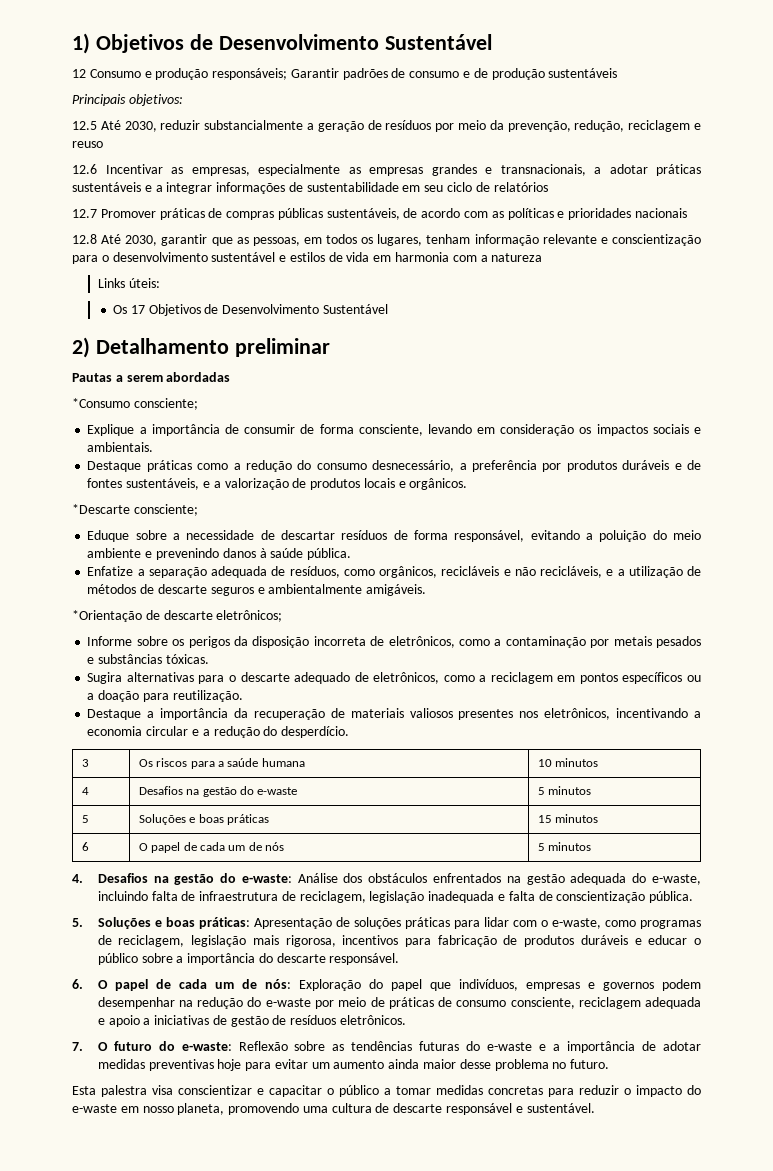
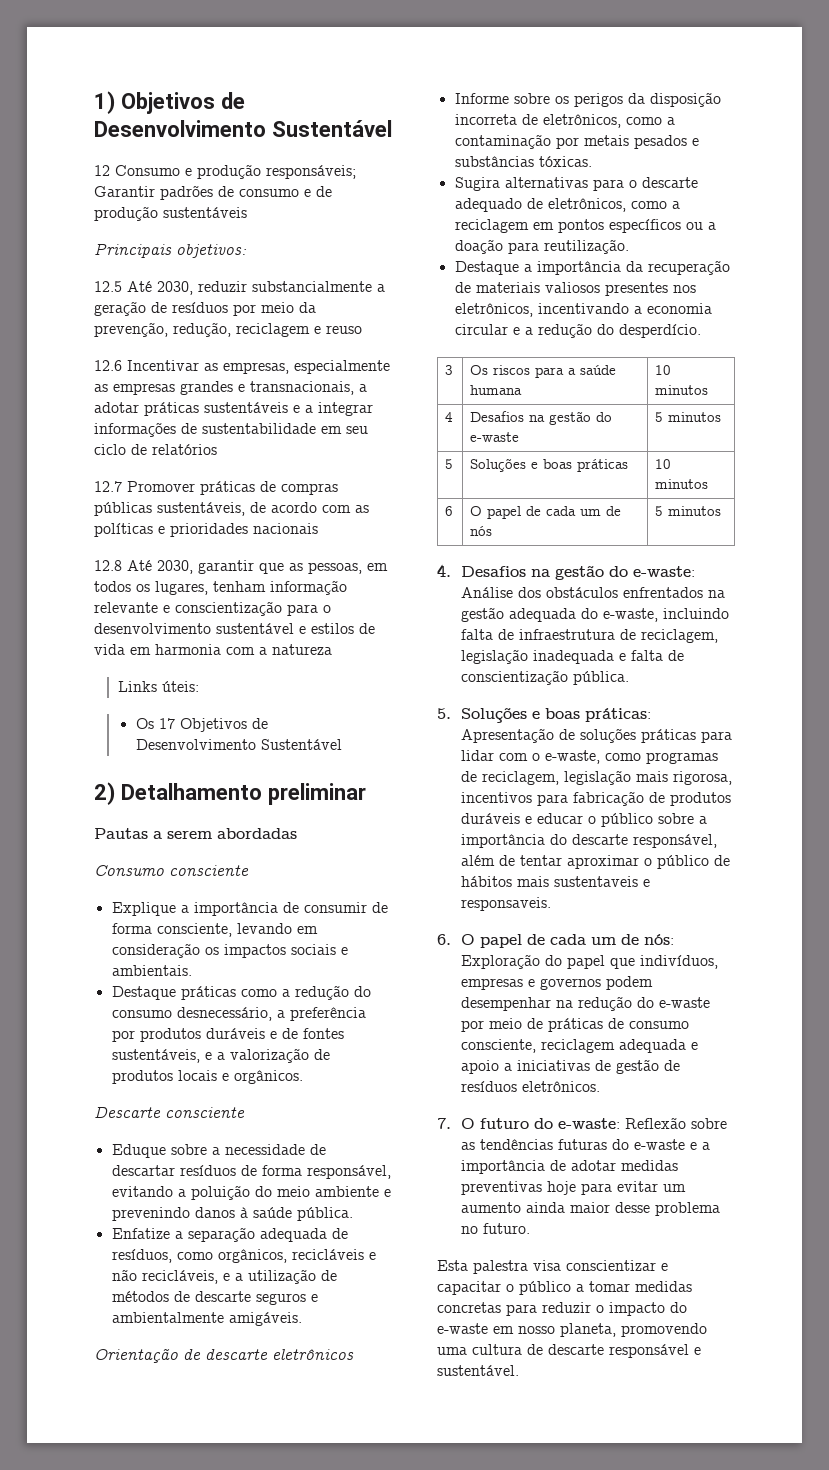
[72,398,198,410] *Consumo consciente; -> [94,865,249,876] Consumo consciente
[72,504,198,516] *Descarte consciente; -> [94,1106,245,1118] Descarte consciente
[72,610,283,622] *Orientação de descarte eletrônicos; -> [94,1349,354,1363] Orientação de descarte eletrônicos
[537,815,552,823] 15 -> [655,459,672,469] 10
[329,953,400,965] responsável. -> [633,834,718,848] [461,855,731,869] [461,876,651,887] [461,897,552,911] responsável, além de tentar aproximar o público de hábitos mais sustentaveis e responsaveis.

